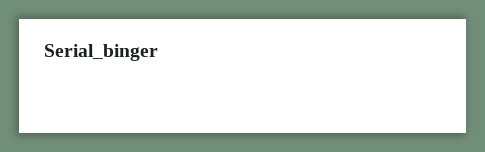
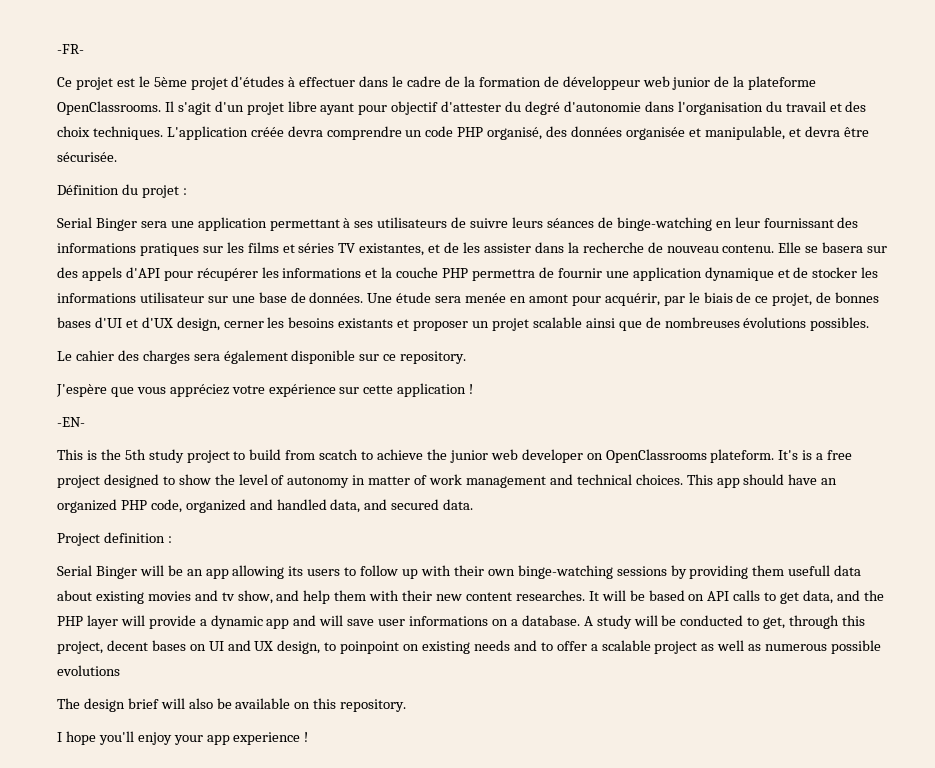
[44,44,158,61] Serial_binger -> [57,44,84,54] [57,76,817,90] [57,101,867,115] [57,126,869,140] [57,152,117,162] [57,184,187,198] [57,217,859,231] [57,242,888,256] [57,267,879,281] [57,292,880,306] [57,317,870,331] [57,350,467,364] [56,383,474,397] [57,417,85,427] [57,449,853,463] [57,474,838,488] [57,499,474,513] [57,532,172,546] [57,565,862,579] [57,590,884,604] [57,615,866,629] [57,640,882,654] [57,665,120,676] [57,698,407,712] [57,731,309,745] -FR- // Ce projet est le 5ème projet d'études à effectuer dans le cadre de la formation de développeur web junior de la plateforme OpenClassrooms. Il s'agit d'un projet libre ayant pour objectif d'attester du degré d'autonomie dans l'organisation du travail et des choix techniques. L'application créée devra comprendre un code PHP organisé, des données organisée et manipulable, et devra être sécurisée. // Définition du projet : // Serial Binger sera une application permettant à ses utilisateurs de suivre leurs séances de binge-watching en leur fournissant des informations pratiques sur les films et séries TV existantes, et de les assister dans la recherche de nouveau contenu. Elle se basera sur des appels d'API pour récupérer les informations et la couche PHP permettra de fournir une application dynamique et de stocker les informations utilisateur sur une base de données. Une étude sera menée en amont pour acquérir, par le biais de ce projet, de bonnes bases d'UI et d'UX design, cerner les besoins existants et proposer un projet scalable ainsi que de nombreuses évolutions possibles. // Le cahier des charges sera également disponible sur ce repository. // J'espère que vous appréciez votre expérience sur cette application ! // -EN- // This is the 5th study project to build from scatch to achieve the junior web developer on OpenClassrooms plateform. It's is a free project designed to show the level of autonomy in matter of work management and technical choices. This app should have an organized PHP code, organized and handled data, and secured data. // Project definition : // Serial Binger will be an app allowing its users to follow up with their own binge-watching sessions by providing them usefull data about existing movies and tv show, and help them with their new content researches. It will be based on API calls to get data, and the PHP layer will provide a dynamic app and will save user informations on a database. A study will be conducted to get, through this project, decent bases on UI and UX design, to poinpoint on existing needs and to offer a scalable project as well as numerous possible evolutions // The design brief will also be available on this repository. // I hope you'll enjoy your app experience !

